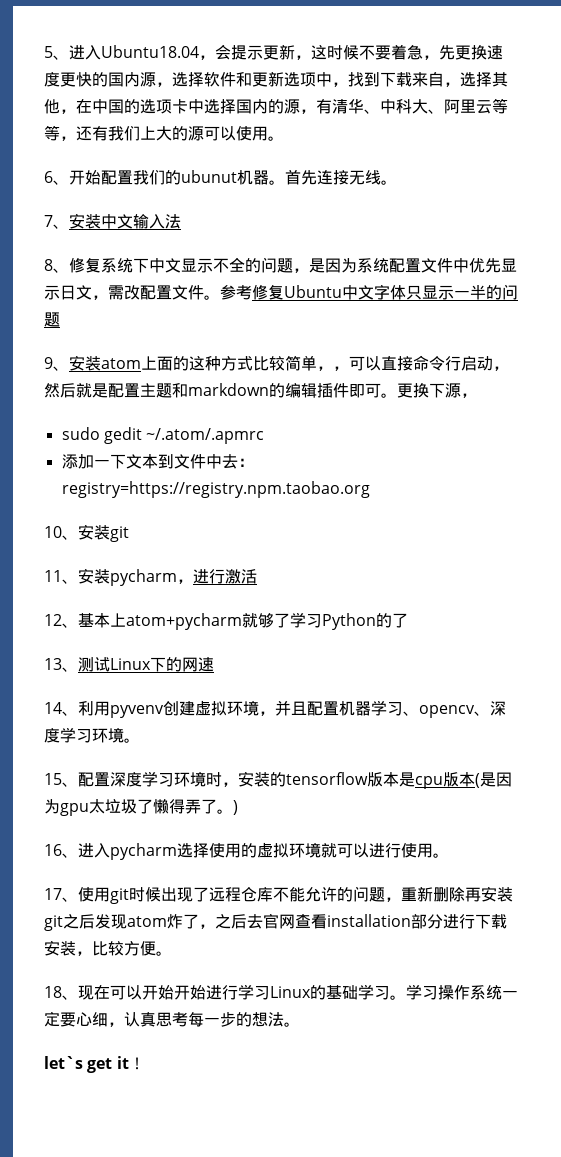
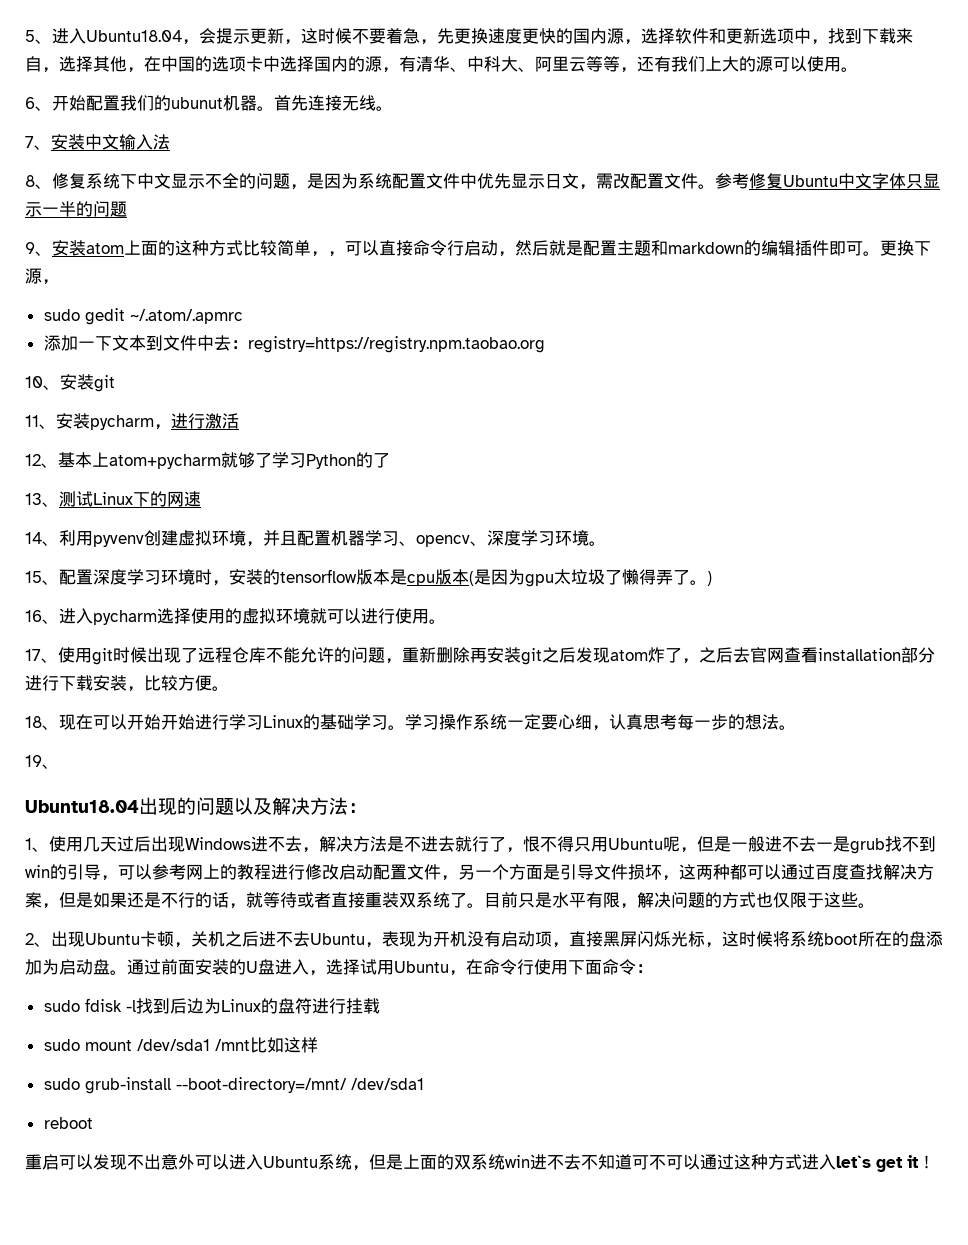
(300, 1024) none -> [25,755,59,769] [25,797,367,815] [25,836,936,854] [25,864,934,881] [25,892,875,909] [25,931,943,948] [25,959,653,976] [43,998,380,1014] [43,1037,318,1053] [43,1077,424,1094] [43,1117,93,1129] [25,1154,836,1171] 19、 // Ubuntu18.04出现的问题以及解决方法： // 1、使用几天过后出现Windows进不去，解决方法是不进去就行了，恨不得只用Ubuntu呢，但是一般进不去一是grub找不到win的引导，可以参考网上的教程进行修改启动配置文件，另一个方面是引导文件损坏，这两种都可以通过百度查找解决方案，但是如果还是不行的话，就等待或者直接重装双系统了。目前只是水平有限，解决问题的方式也仅限于这些。 // 2、出现Ubuntu卡顿，关机之后进不去Ubuntu，表现为开机没有启动项，直接黑屏闪烁光标，这时候将系统boot所在的盘添加为启动盘。通过前面安装的U盘进入，选择试用Ubuntu，在命令行使用下面命令： // sudo fdisk -l找到后边为Linux的盘符进行挂载 // sudo mount /dev/sda1 /mnt比如这样 // sudo grub-install --boot-directory=/mnt/ /dev/sda1 // reboot // 重启可以发现不出意外可以进入Ubuntu系统，但是上面的双系统win进不去不知道可不可以通过这种方式进入

